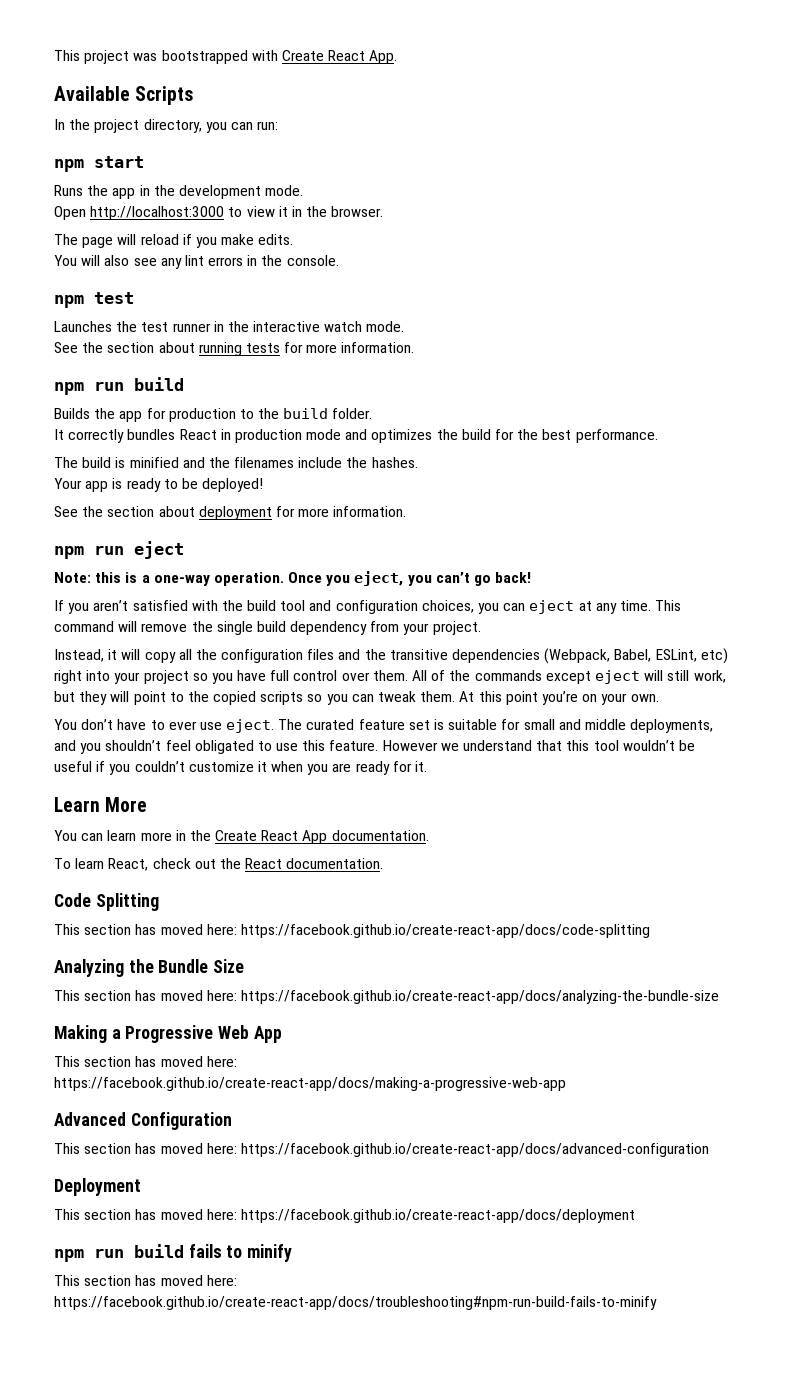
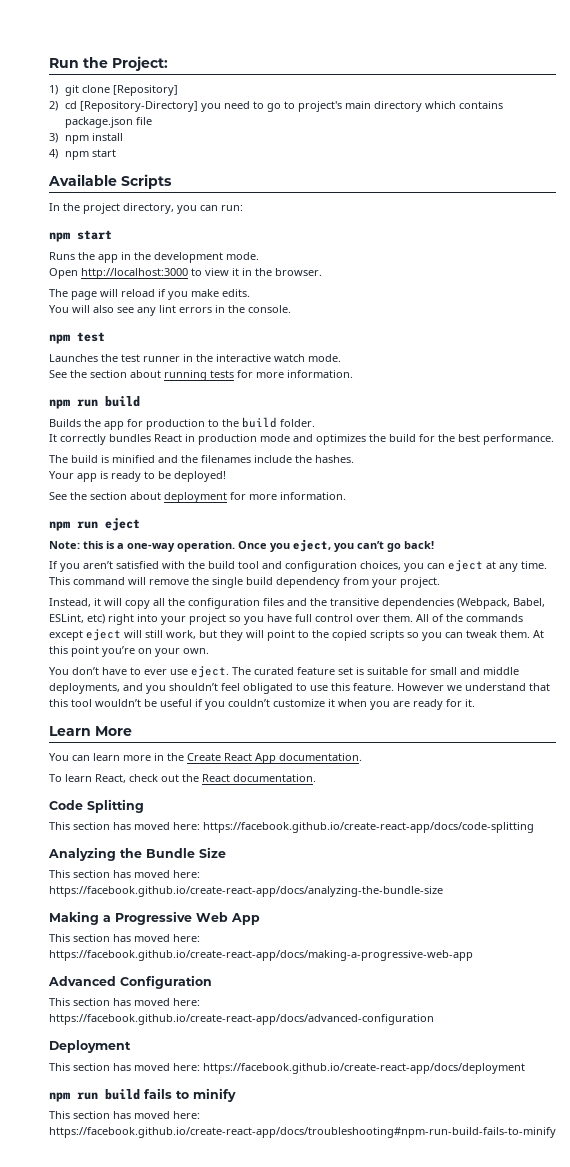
[54,50,398,64] This project was bootstrapped with Create React App. -> [49,56,168,71] [49,85,179,96] [49,101,504,112] [65,117,153,128] [49,133,124,144] [49,149,117,160] Run the Project: // 1) git clone [Repository] // 2) cd [Repository-Directory] you need to go to project's main directory which contains package.json file // 3) npm install // 4) npm start

